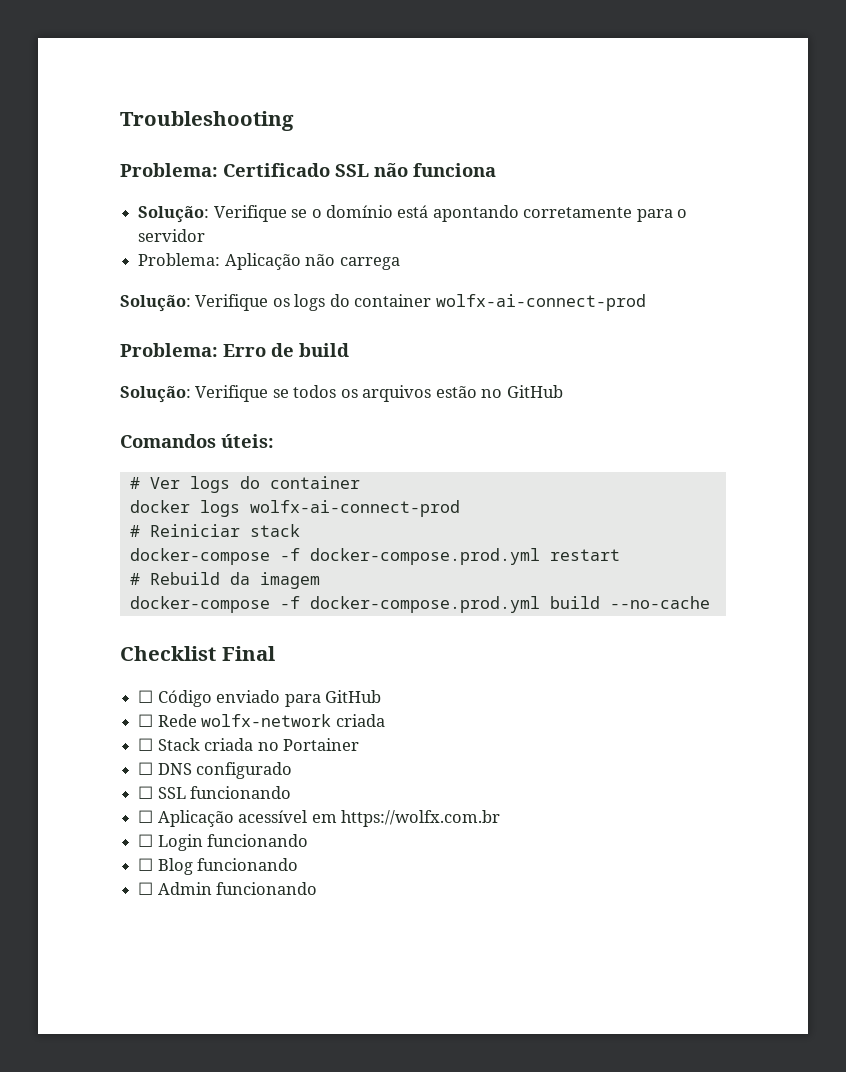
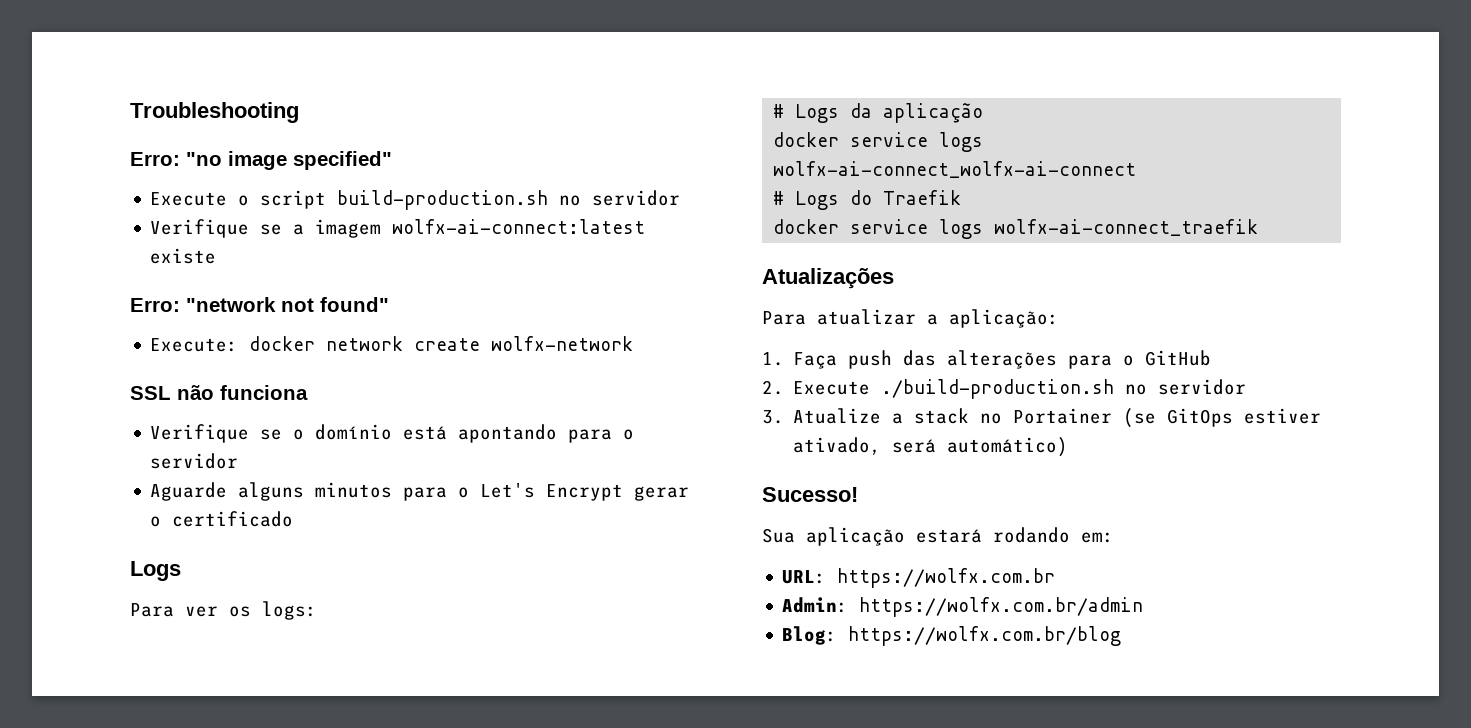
[120,163,330,177] Problema: Certificado -> [130,151,392,170] [150,190,681,210] [150,219,646,238] [150,248,217,264] [130,297,389,312] [150,336,634,352] Erro: "no image specified" // Execute o script build-production.sh no servidor // Verifique se a imagem wolfx-ai-connect:latest existe // Erro: "network not found" // Execute: docker network create wolfx-network //
[138,206,210,223] Solução: -> (308, 392) none
[523,207,633,218] corretamente -> (558, 433) none
[138,253,400,270] [120,294,646,312] [120,343,349,357] [120,385,563,403] [120,434,274,448] [129,476,360,493] [129,500,460,517] [129,524,300,537] [129,548,620,565] [129,572,320,589] [129,596,710,613] [120,646,275,661] [138,690,381,707] [138,714,385,727] [138,738,359,751] [138,762,293,779] [138,786,292,799] [138,810,500,827] [138,834,309,851] [138,858,299,875] [138,882,318,895] Problema: Aplicação não carrega // Solução: Verifique os logs do container wolfx-ai-connect-prod // Problema: Erro de build // Solução: Verifique se todos os arquivos estão no GitHub // Comandos úteis: // # Ver logs do container // docker logs wolfx-ai-connect-prod // # Reiniciar stack // docker-compose -f docker-compose.prod.yml restart // # Rebuild da imagem // docker-compose -f docker-compose.prod.yml build --no-cache // Checklist Final // ☐ Código enviado para GitHub // ☐ Rede wolfx-network criada // ☐ Stack criada no Portainer // ☐ DNS configurado // ☐ SSL funcionando // ☐ Aplicação acessível em https://wolfx.com.br // ☐ Login funcionando // ☐ Blog funcionando // ☐ Admin funcionando -> [150,482,690,501] [150,511,294,527] [130,561,181,581] [130,601,317,620] [773,103,984,123] [773,132,984,152] [773,161,1137,178] [773,190,962,210] [773,219,1259,239] [762,268,894,289] [762,309,1059,328] [762,350,1212,369] [762,379,1247,399] [762,408,1322,428] [793,437,1069,457] [762,487,858,502] [762,527,1114,546] [782,568,1056,588] [782,597,1144,617] [782,626,1122,646] Aguarde alguns minutos para o Let's Encrypt gerar o certificado // Logs // Para ver os logs: // # Logs da aplicação // docker service logs wolfx-ai-connect_wolfx-ai-connect // # Logs do Traefik // docker service logs wolfx-ai-connect_traefik // Atualizações // Para atualizar a aplicação: // 1. Faça push das alterações para o GitHub // 2. Execute ./build-production.sh no servidor // 3. Atualize a stack no Portainer (se GitOps estiver ativado, será automático) // Sucesso! // Sua aplicação estará rodando em: // URL: https://wolfx.com.br // Admin: https://wolfx.com.br/admin // Blog: https://wolfx.com.br/blog

